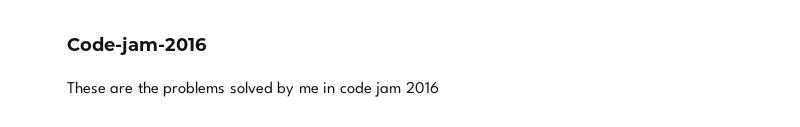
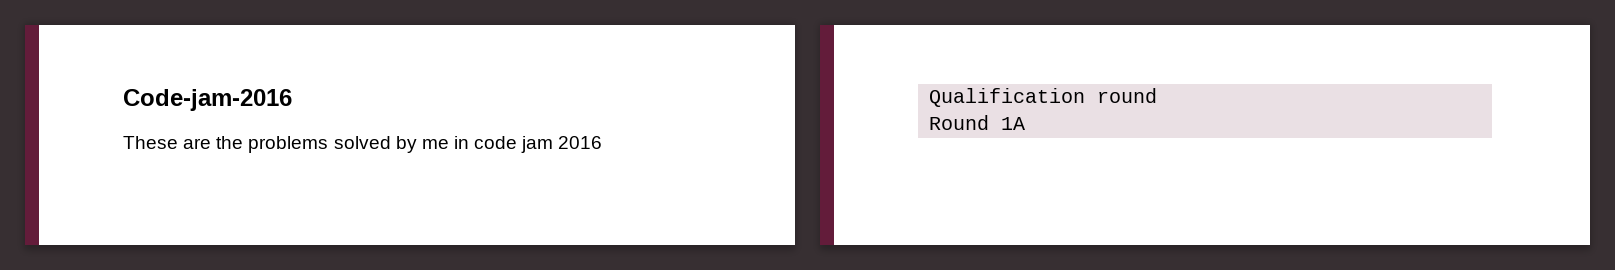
(439, 87) none -> [929,88,1158,107] [929,115,1026,130] // Qualification round // Round 1A

